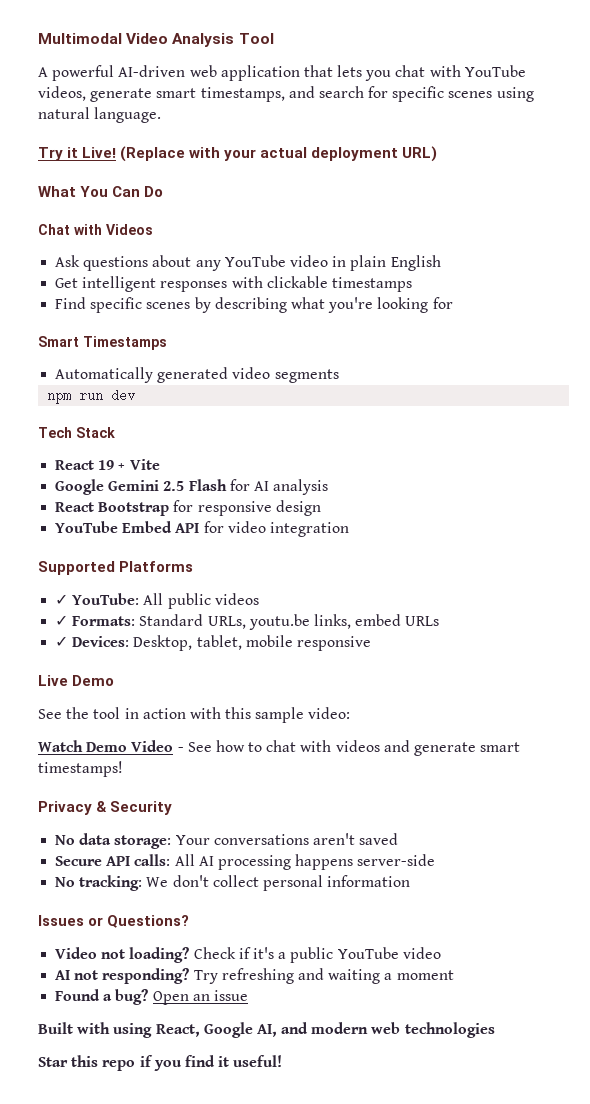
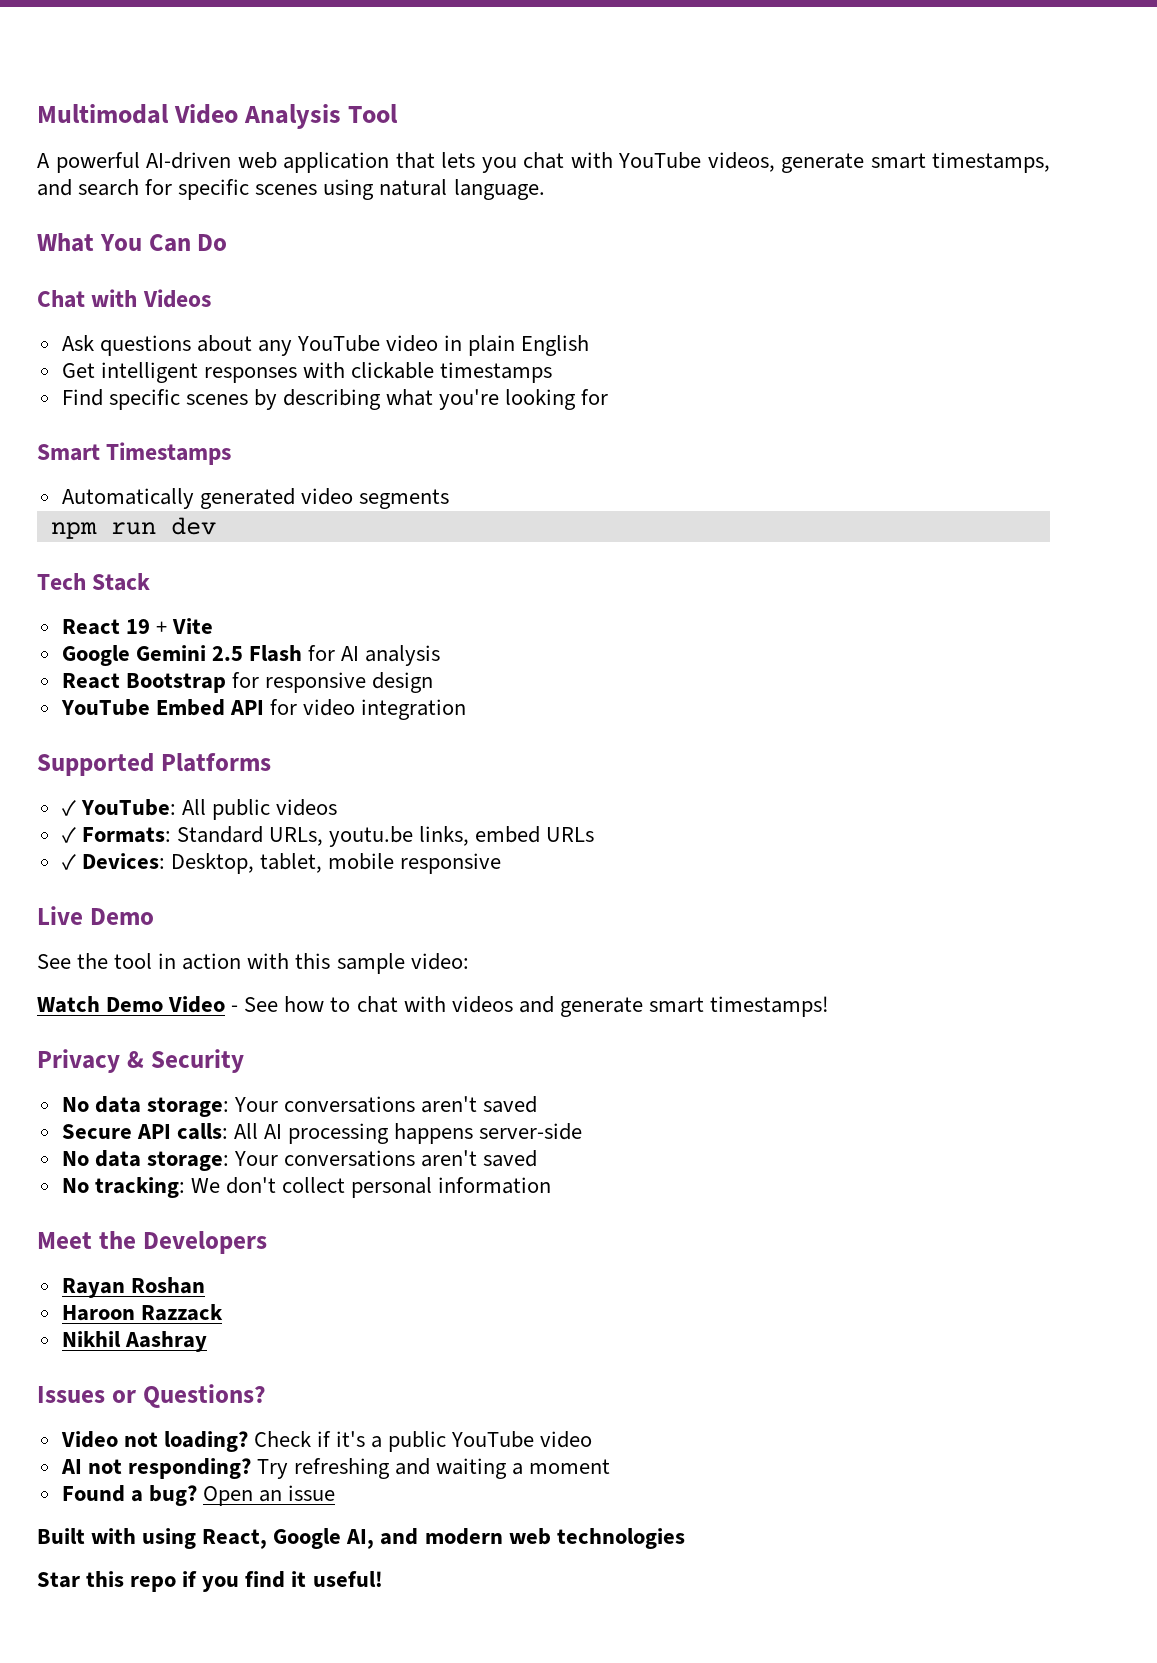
[38,146,438,162] // Try it Live! (Replace with your actual deployment URL) -> (545, 189) none
(436, 860) none -> [61,1150,538,1171] // No data storage: Your conversations aren't saved
(411, 881) none -> [37,1231,267,1254] [61,1277,205,1298] [61,1304,223,1321] [61,1331,207,1352] // Meet the Developers // Rayan Roshan // Haroon Razzack // Nikhil Aashray

